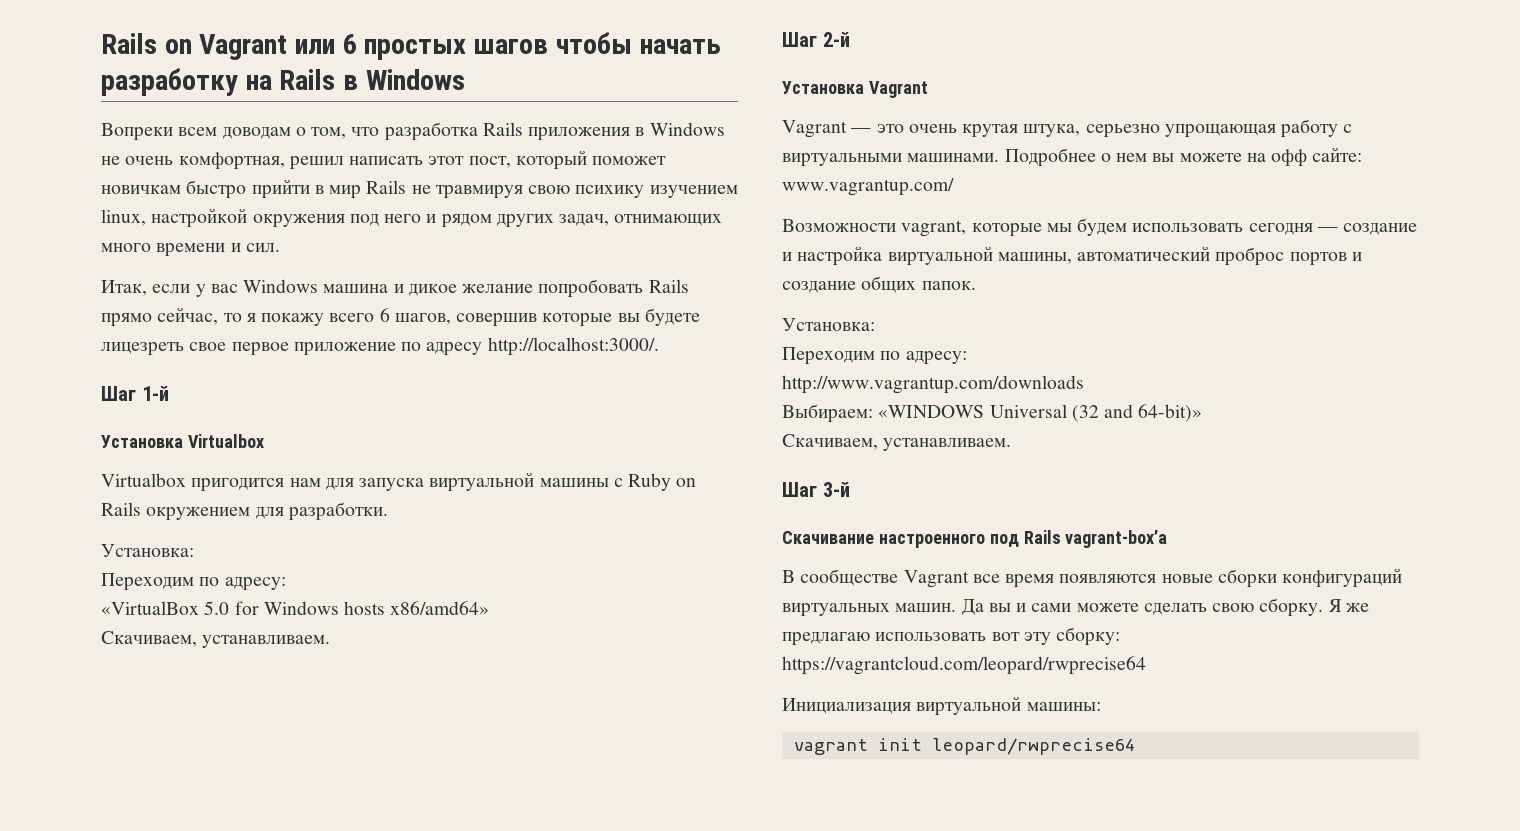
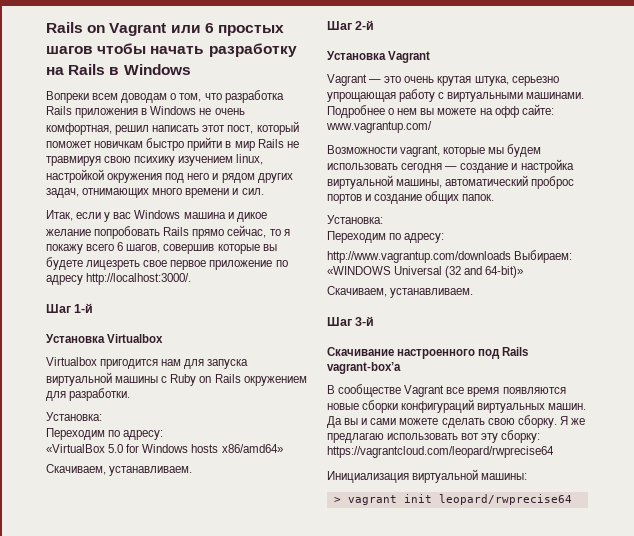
(1084, 384) // -> (511, 257) none
(1101, 706) none -> [333,497,341,503] >

